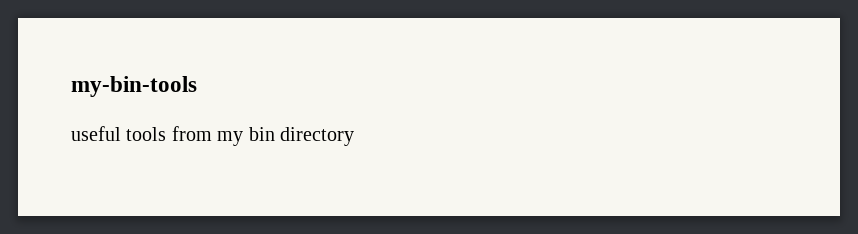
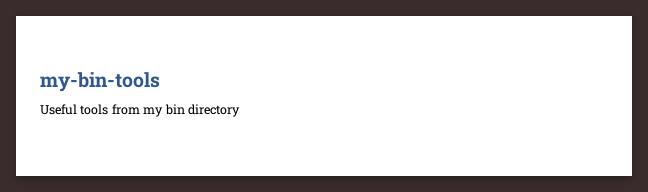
[71,126,121,141] useful -> [40,104,77,115] Useful

